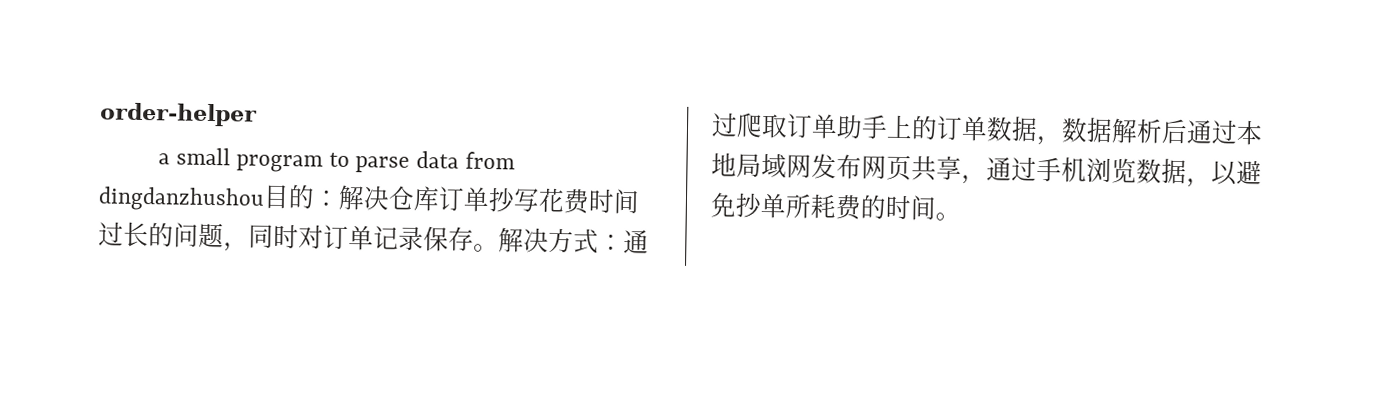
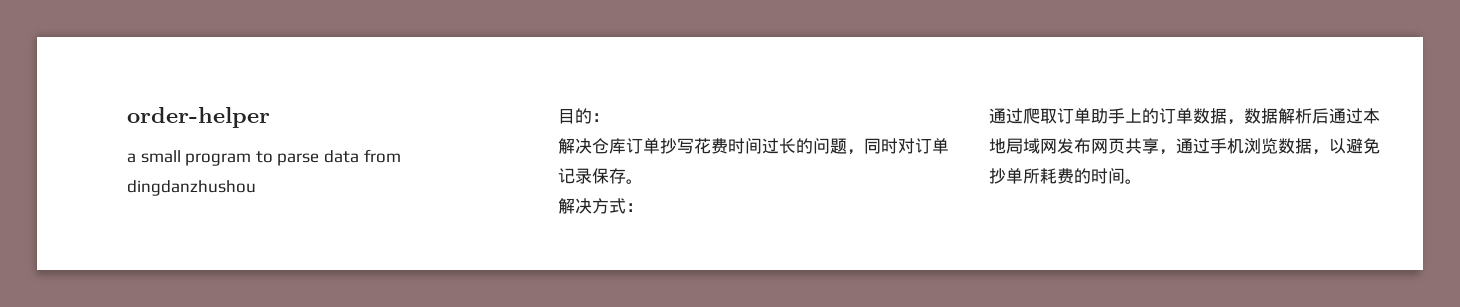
(265, 199) none -> (256, 188) //
(340, 198) none -> (609, 117) //
(499, 248) none -> (643, 181) //
(624, 242) none -> (643, 207) //

